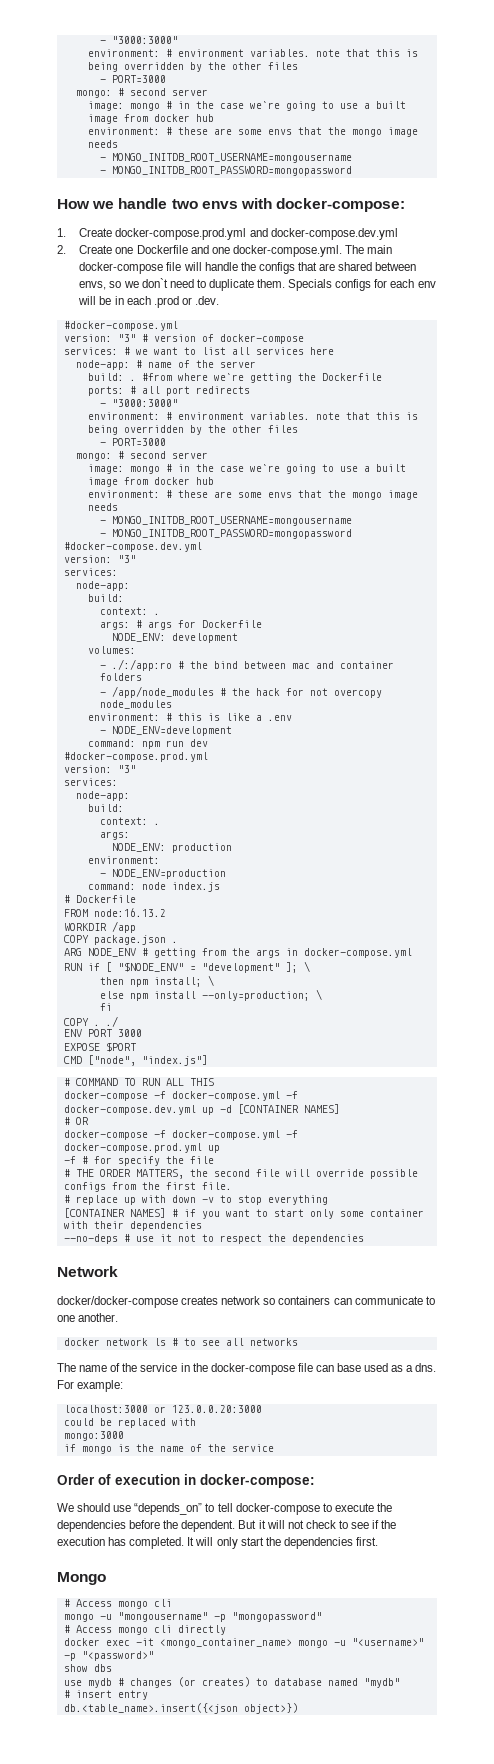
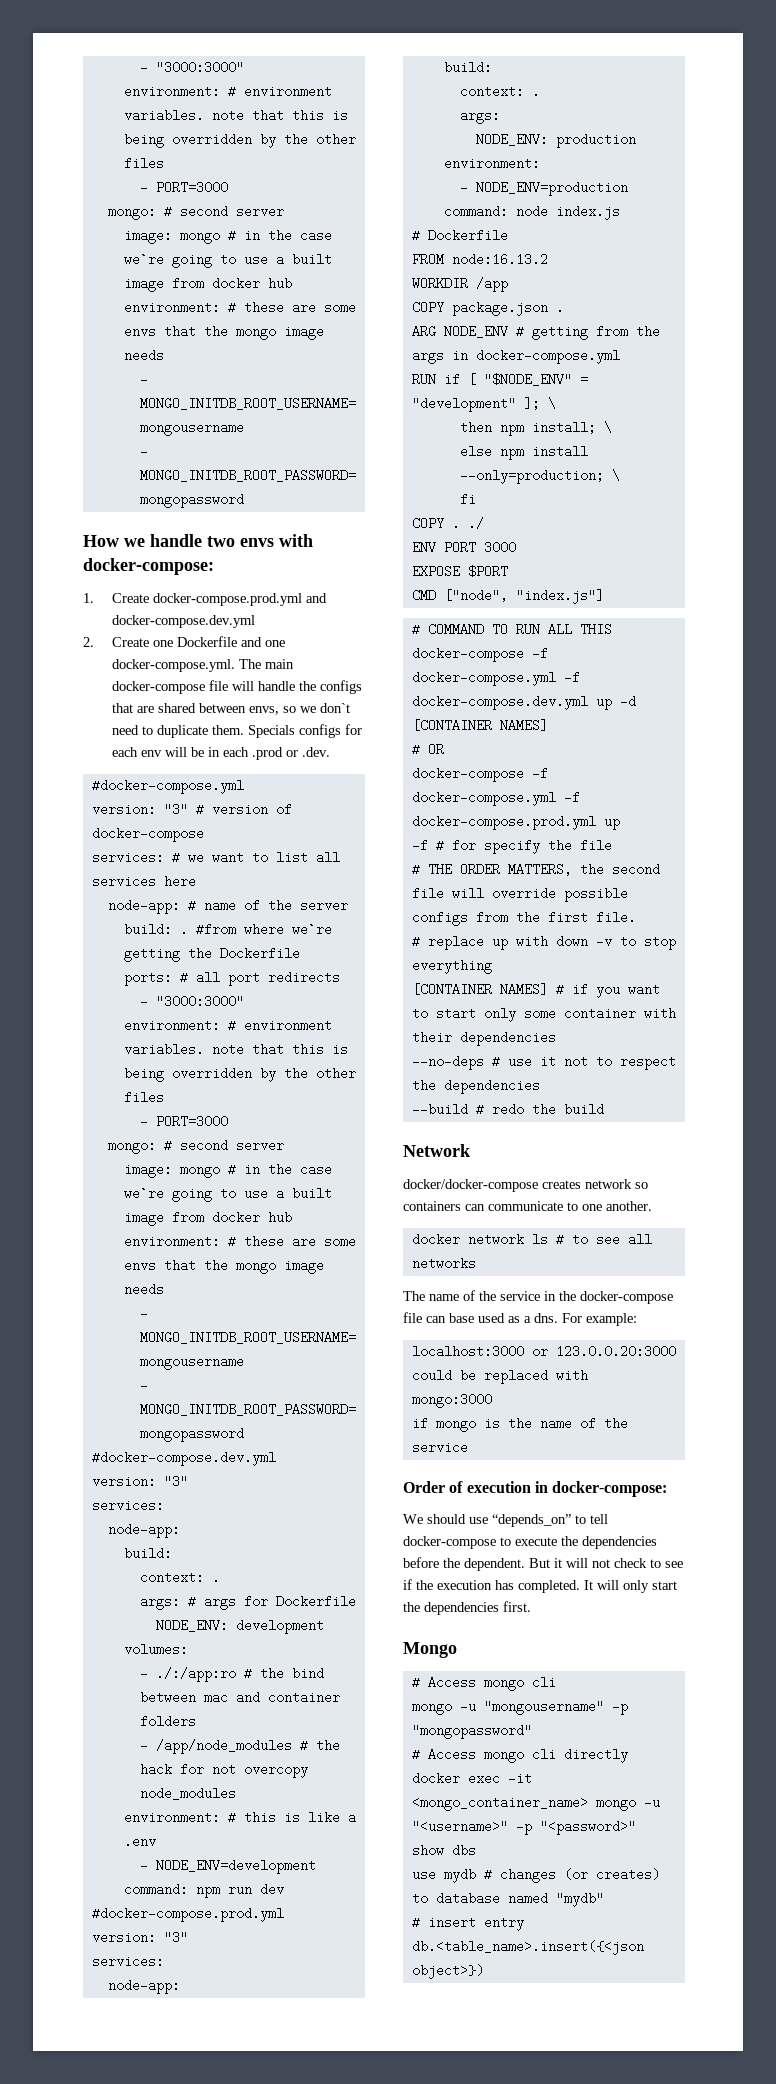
(364, 1239) none -> [411,1103,604,1116] // --build # redo the build

